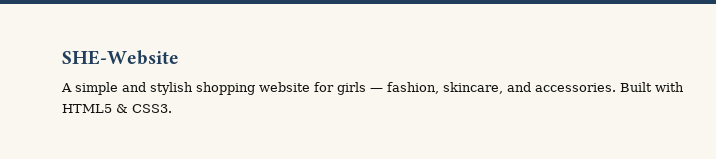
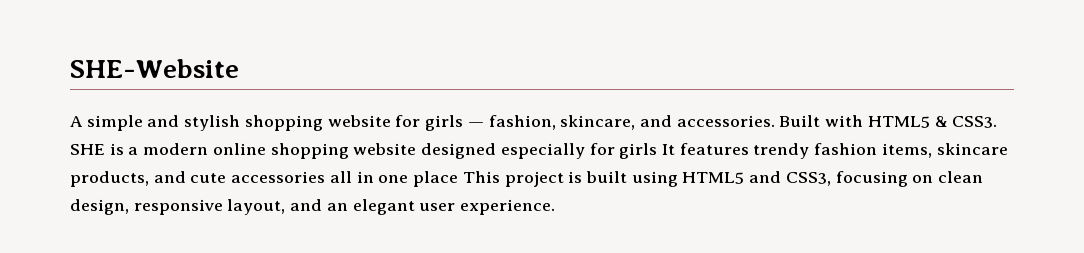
(172, 108) none -> [70,143,1008,159] [70,171,984,187] [70,199,556,215] SHE is a modern online shopping website designed especially for girls It features trendy fashion items, skincare products, and cute accessories all in one place This project is built using HTML5 and CSS3, focusing on clean design, responsive layout, and an elegant user experience.

